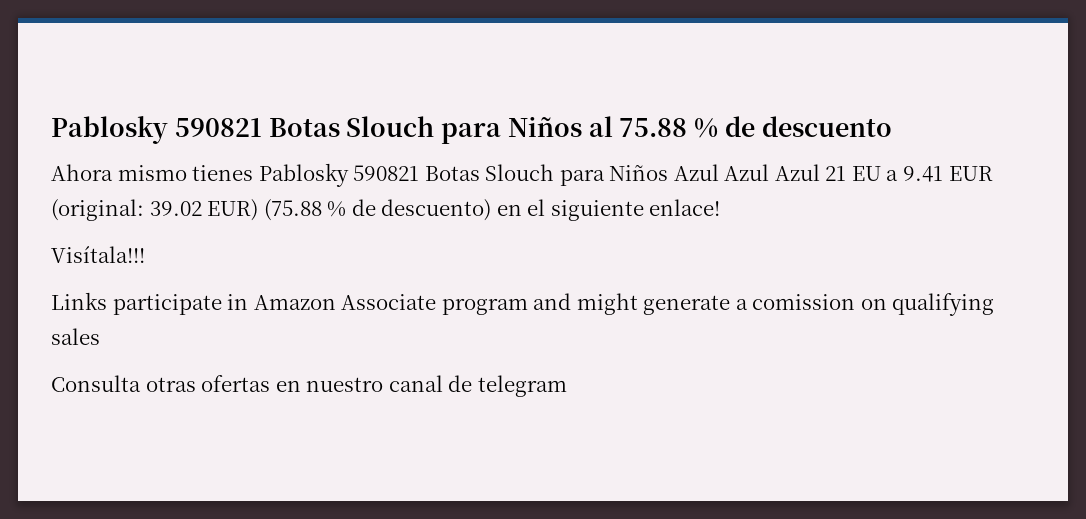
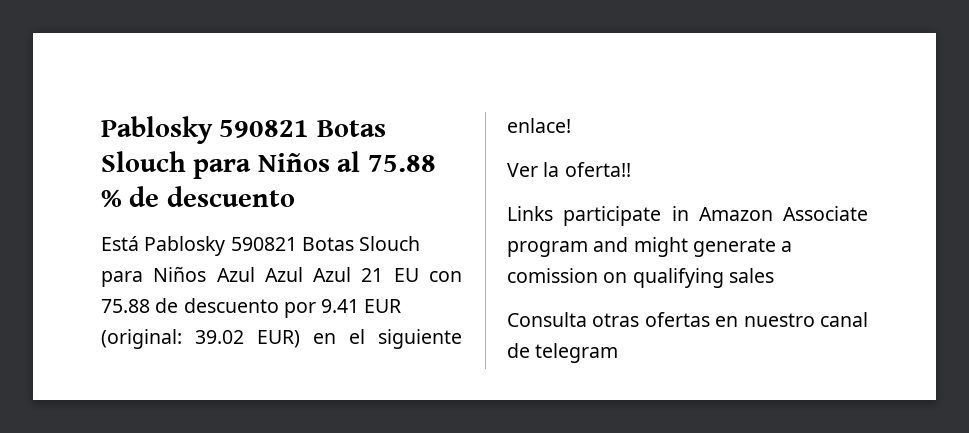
[51,164,254,181] Ahora mismo tienes -> [101,236,139,251] Está
[886,170,899,181] a -> [428,271,462,282] [101,298,316,318] con 75.88 de descuento por
[263,199,492,221] (75.88 % de descuento) -> (300, 339) none
[51,246,145,263] Visítala!!! -> [507,162,631,177] Ver la oferta!!

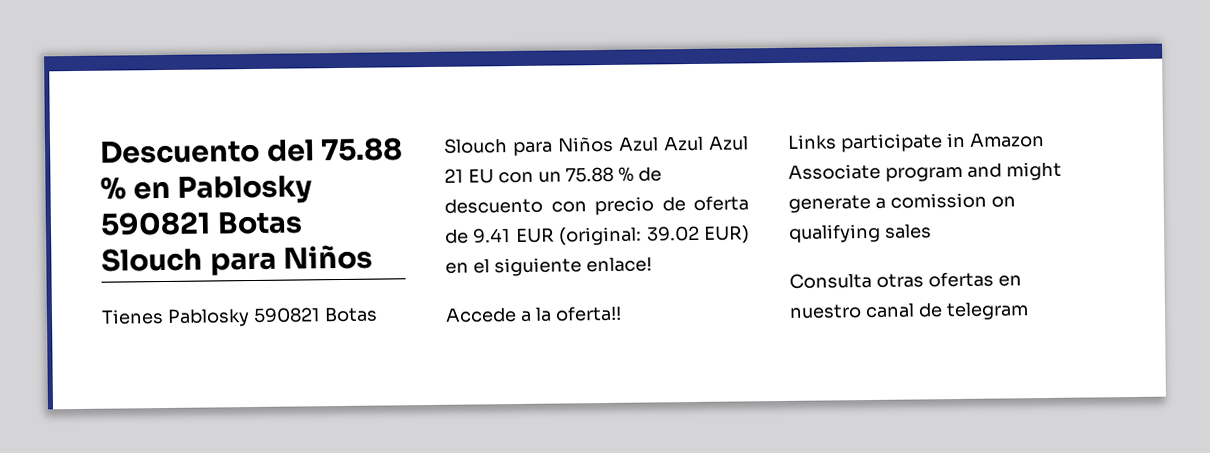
[101,116,386,144] [101,151,436,179] [101,186,295,207] [101,236,139,251] Pablosky 590821 Botas Slouch para Niños al 75.88 % de descuento // Está -> [100,137,404,164] [100,175,313,205] [100,211,303,236] [101,244,374,276] [101,309,164,325] Descuento del 75.88 % en Pablosky 590821 Botas Slouch para Niños // Tienes
[101,298,316,318] 75.88 de descuento por -> [537,166,663,183] [444,195,749,216] [445,228,469,244] un 75.88 % de descuento con precio de oferta de
[507,163,538,177] Ver -> [445,307,532,323] Accede a

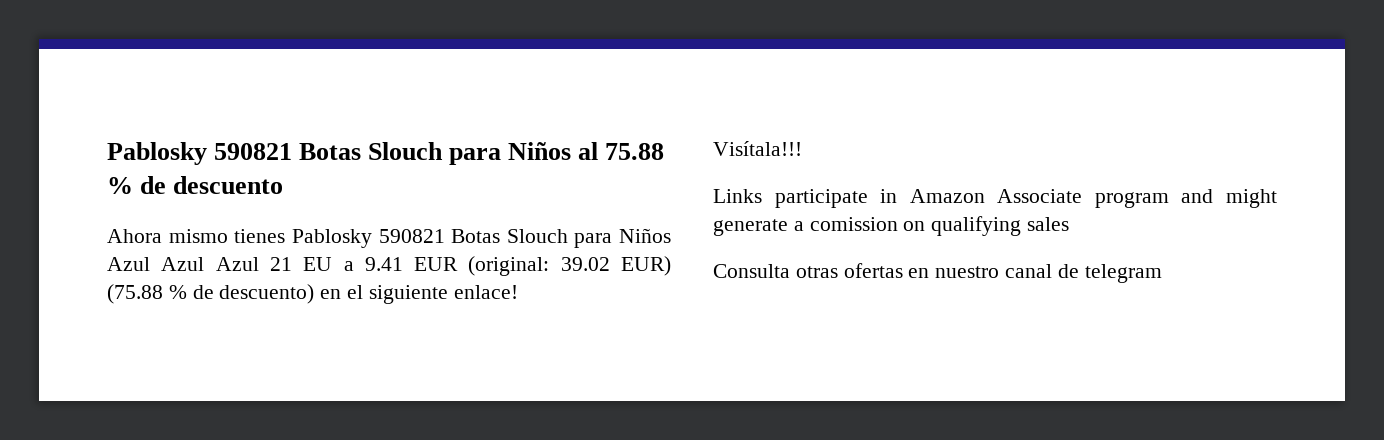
[100,137,404,164] [100,175,313,205] [100,211,303,236] [101,244,374,276] [101,309,164,325] Descuento del 75.88 % en Pablosky 590821 Botas Slouch para Niños // Tienes -> [107,142,665,165] [107,176,284,194] [107,229,286,243] Pablosky 590821 Botas Slouch para Niños al 75.88 % de descuento // Ahora mismo tienes
[497,166,663,184] [444,195,749,216] [445,228,469,244] con un 75.88 % de descuento con precio de oferta de -> [343,261,354,271] a
(750, 234) none -> [107,284,315,304] (75.88 % de descuento)
[445,305,622,323] Accede a la oferta!! -> [713,141,802,156] Visítala!!!

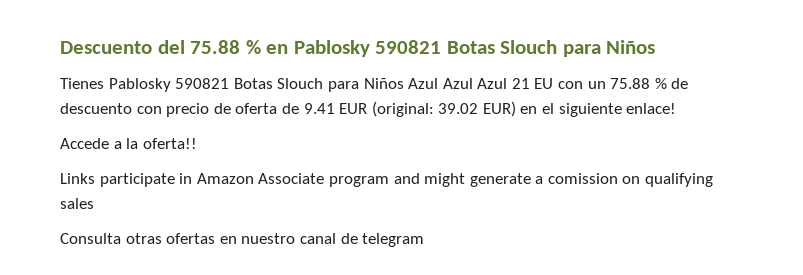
[107,142,665,165] [107,176,284,194] [107,229,286,243] Pablosky 590821 Botas Slouch para Niños al 75.88 % de descuento // Ahora mismo tienes -> [60,40,656,57] [60,78,104,89] Descuento del 75.88 % en Pablosky 590821 Botas Slouch para Niños // Tienes
[343,261,354,271] a -> [558,78,689,89] [60,103,299,117] con un 75.88 % de descuento con precio de oferta de
[107,284,315,304] (75.88 % de descuento) -> (516, 109) none
[713,141,802,156] Visítala!!! -> [60,138,197,149] Accede a la oferta!!

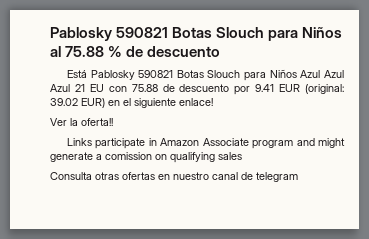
[60,40,656,57] [60,78,104,89] Descuento del 75.88 % en Pablosky 590821 Botas Slouch para Niños // Tienes -> [50,27,343,41] [50,46,221,57] [66,70,87,78] Pablosky 590821 Botas Slouch para Niños al 75.88 % de descuento // Está
[587,78,689,89] [60,103,299,117] un 75.88 % de descuento con precio de oferta de -> [131,84,251,95] 75.88 de descuento por
[60,138,122,149] Accede a -> [50,118,67,126] Ver

